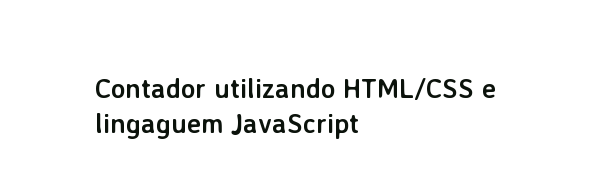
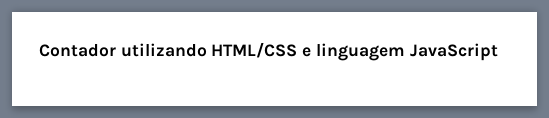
[95,113,223,139] lingaguem -> [315,43,405,61] linguagem

